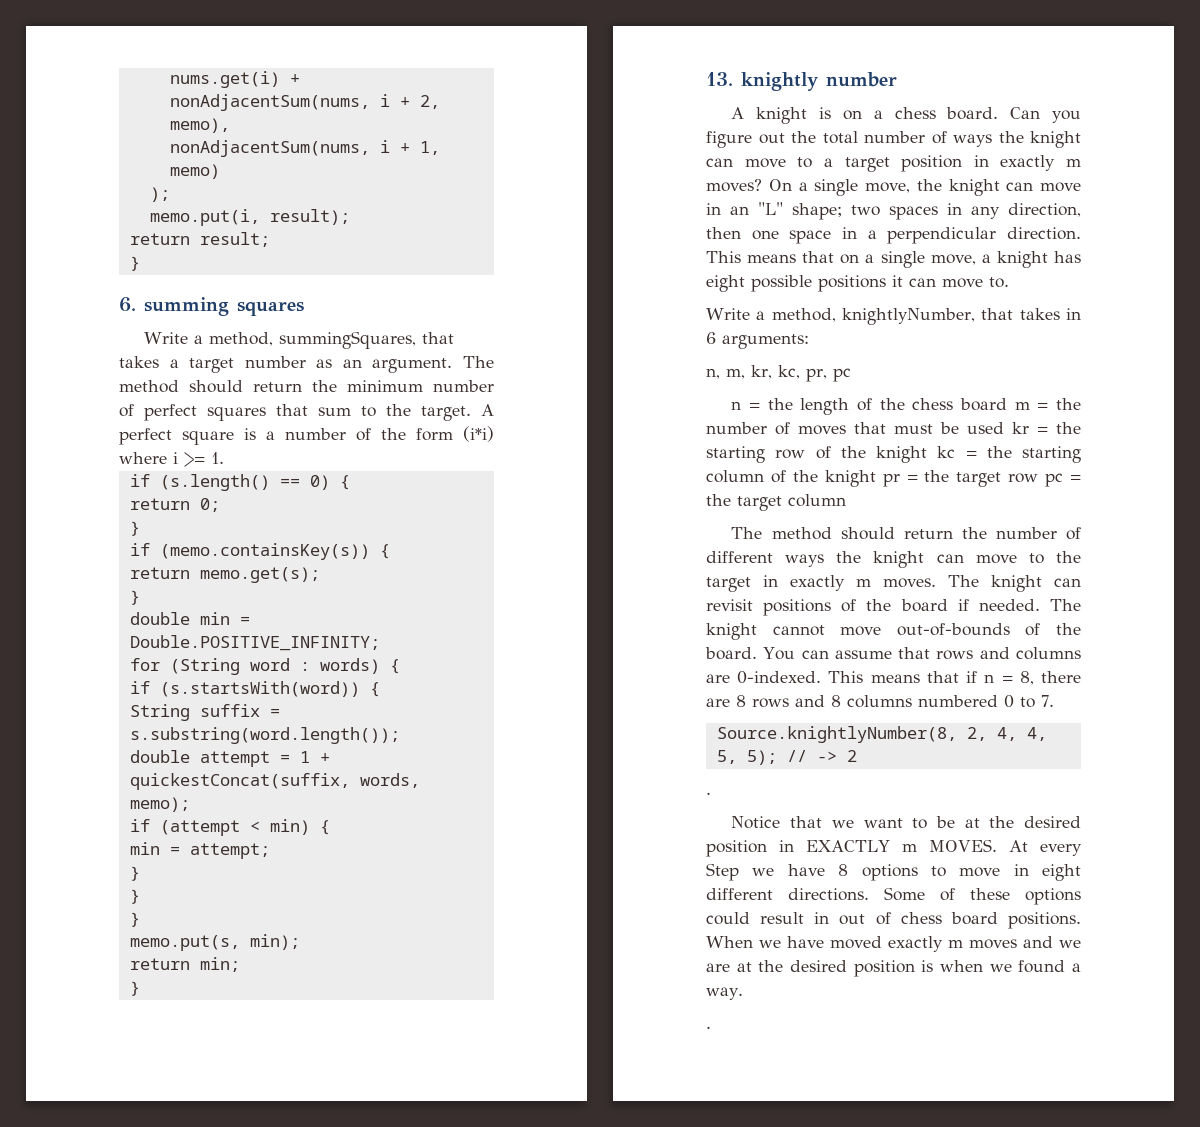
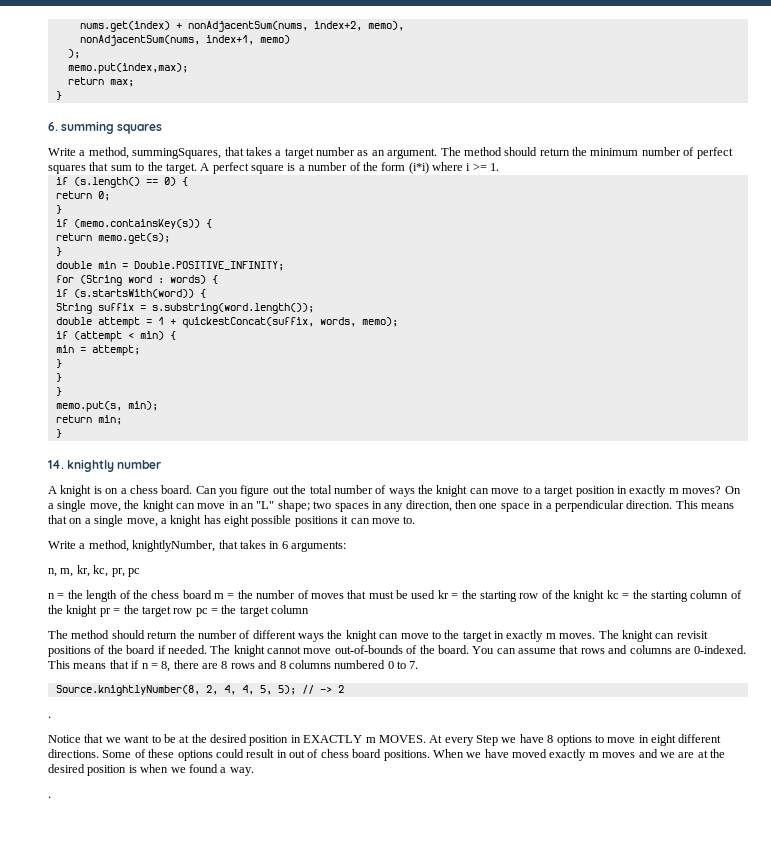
[169,71,280,88] nums.get(i) -> [79,21,170,32] nums.get(index)
[379,94,440,109] i + 2, -> [313,21,362,31] index+2,
[379,140,440,155] i + 1, -> [205,35,254,45] index+1,
[149,209,350,226] [129,232,270,247] memo.put(i, result); // return result; -> [67,63,188,74] [67,77,134,87] memo.put(index,max); // return max;
[706,72,733,86] 13. -> [48,460,64,469] 14.

